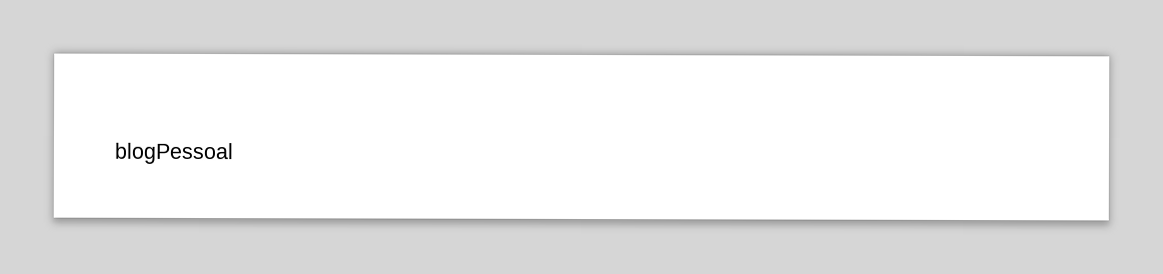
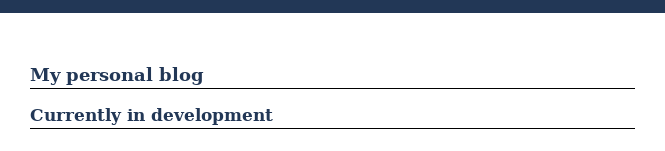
[114,142,233,165] blogPessoal -> [30,67,204,85] [30,108,273,125] My personal blog // Currently in development

